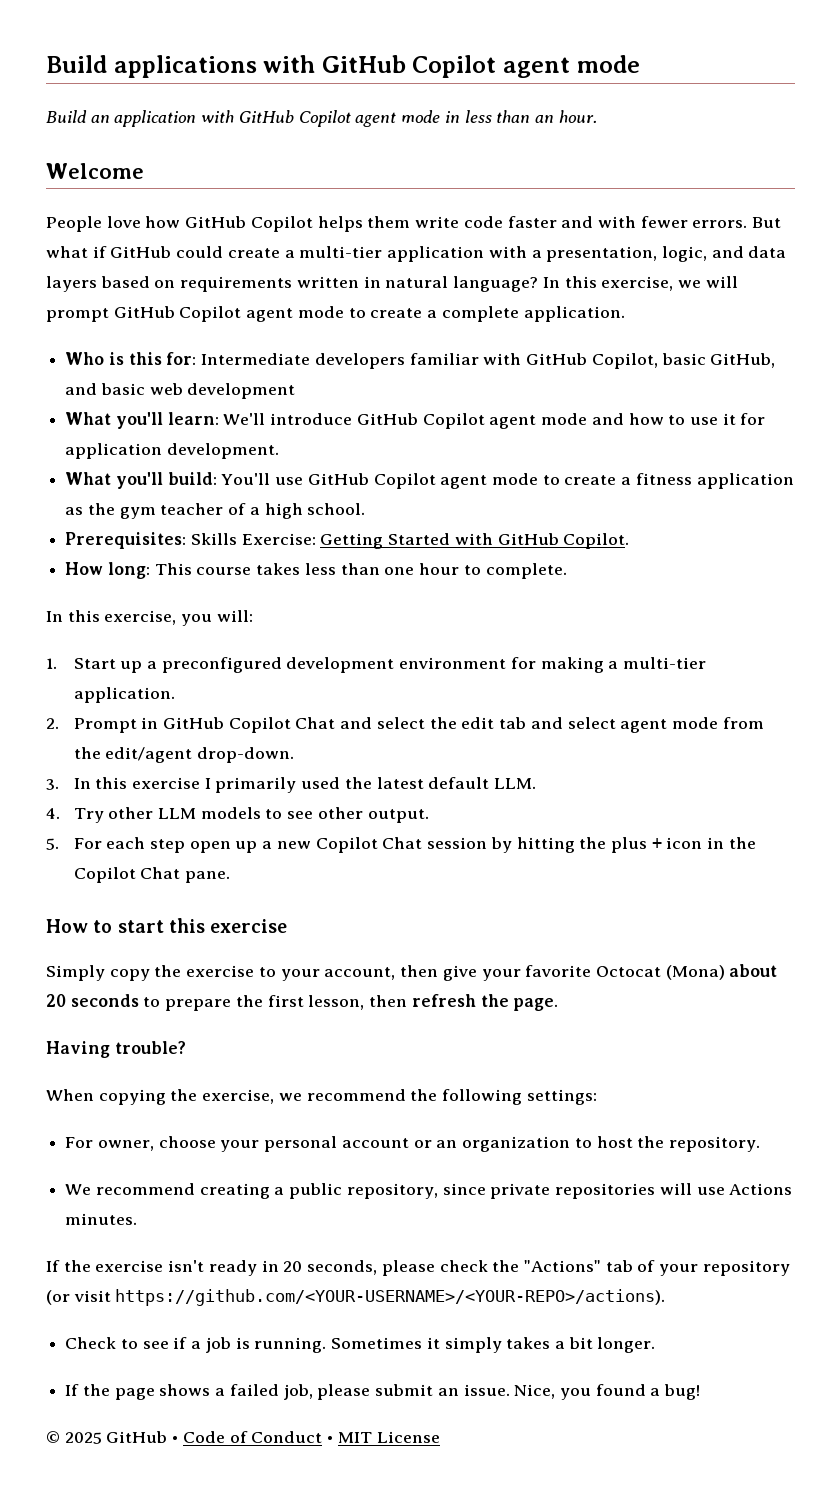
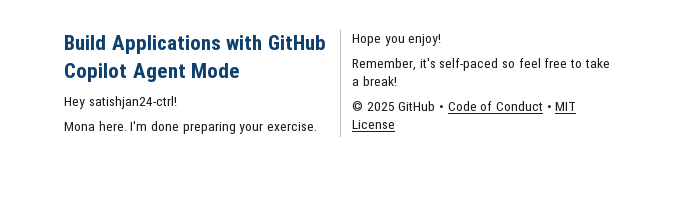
[46,55,640,78] [46,110,597,127] [46,163,144,179] [46,216,782,232] [46,246,787,262] [46,276,738,292] [46,306,625,322] [65,352,776,369] [65,383,296,399] [65,412,766,429] [65,443,279,459] [65,472,794,489] [65,503,366,519] [65,532,630,549] [65,562,567,579] [46,610,253,626] [46,657,707,673] [73,687,175,703] [46,717,764,733] [73,747,295,763] [46,777,537,793] [46,807,429,823] [46,837,756,853] [73,867,231,883] [46,918,288,933] [46,964,778,981] [46,994,559,1011] [46,1041,186,1058] [46,1089,597,1105] [65,1136,760,1152] [65,1183,793,1199] [65,1213,138,1225] [46,1260,790,1276] [46,1289,666,1306] [65,1337,656,1353] [65,1384,701,1400] Build applications with GitHub Copilot agent mode // Build an application with GitHub Copilot agent mode in less than an hour. // Welcome // People love how GitHub Copilot helps them write code faster and with fewer errors. But what if GitHub could create a multi-tier application with a presentation, logic, and data layers based on requirements written in natural language? In this exercise, we will prompt GitHub Copilot agent mode to create a complete application. // Who is this for: Intermediate developers familiar with GitHub Copilot, basic GitHub, and basic web development // What you'll learn: We'll introduce GitHub Copilot agent mode and how to use it for application development. // What you'll build: You'll use GitHub Copilot agent mode to create a fitness application as the gym teacher of a high school. // Prerequisites: Skills Exercise: Getting Started with GitHub Copilot. // How long: This course takes less than one hour to complete. // In this exercise, you will: // 1. Start up a preconfigured development environment for making a multi-tier application. // 2. Prompt in GitHub Copilot Chat and select the edit tab and select agent mode from the edit/agent drop-down. // 3. In this exercise I primarily used the latest default LLM. // 4. Try other LLM models to see other output. // 5. For each step open up a new Copilot Chat session by hitting the plus + icon in the Copilot Chat pane. // How to start this exercise // Simply copy the exercise to your account, then give your favorite Octocat (Mona) about 20 seconds to prepare the first lesson, then refresh the page. // Having trouble? // When copying the exercise, we recommend the following settings: // For owner, choose your personal account or an organization to host the repository. // We recommend creating a public repository, since private repositories will use Actions minutes. // If the exercise isn't ready in 20 seconds, please check the "Actions" tab of your repository (or visit https://github.com/<YOUR-USERNAME>/<YOUR-REPO>/actions). // Check to see if a job is running. Sometimes it simply takes a bit longer. // If the page shows a failed job, please submit an issue. Nice, you found a bug! -> [64,35,327,54] [64,63,241,82] [64,96,177,109] [64,121,317,134] [352,34,442,46] [352,58,610,71] [352,76,397,86] Build Applications with GitHub Copilot Agent Mode // Hey satishjan24-ctrl! // Mona here. I'm done preparing your exercise. Hope you enjoy! // Remember, it's self-paced so feel free to take a break!

